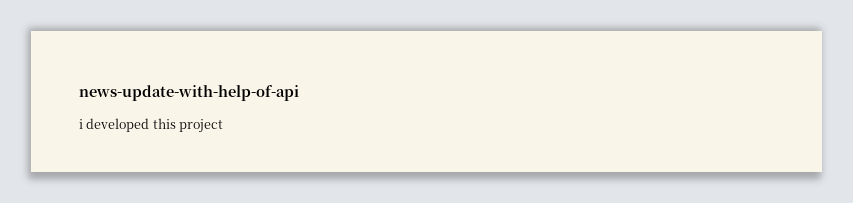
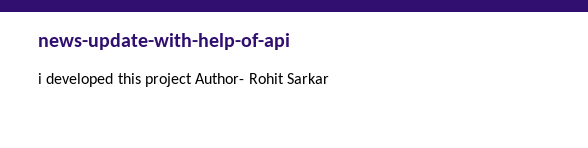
(224, 126) none -> [195,73,329,84] Author- Rohit Sarkar

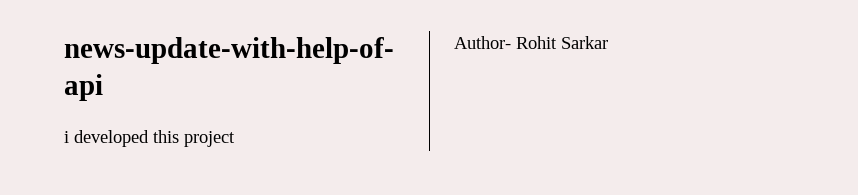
(192, 80) none -> (235, 139) //

